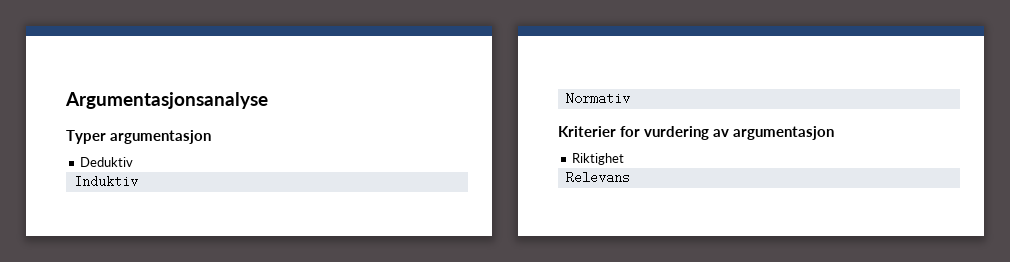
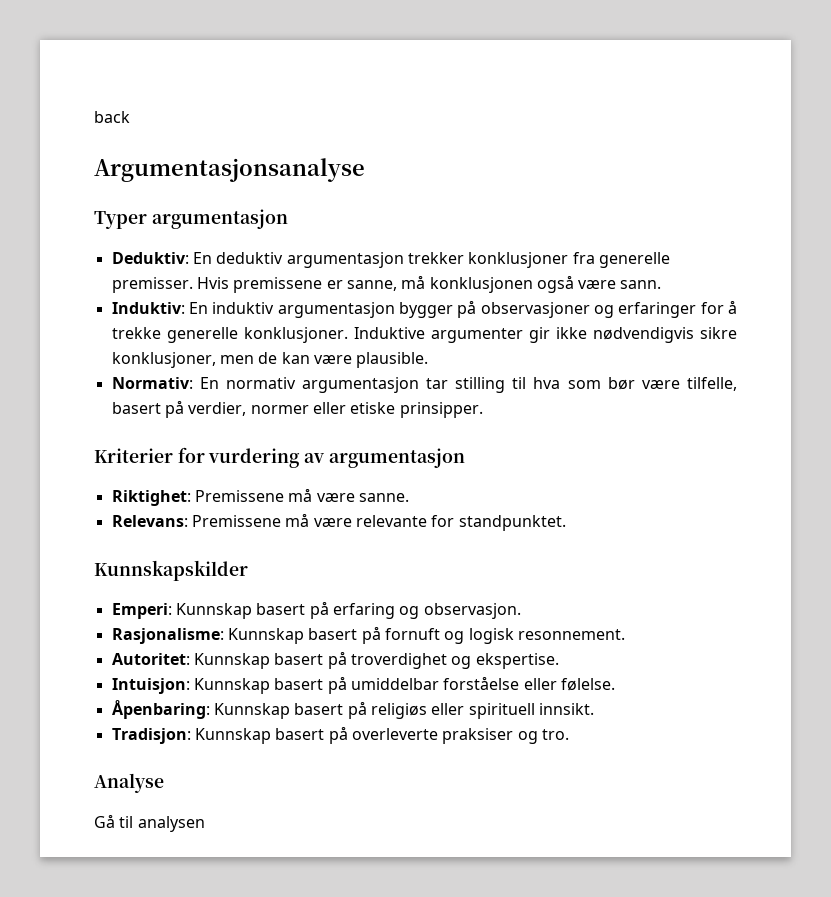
(65, 100) none -> [94,111,130,123] back //
[80,157,134,167] [73,175,138,188] [565,92,630,105] Deduktiv // Induktiv // Normativ -> [111,252,670,268] [111,275,662,293] [111,300,738,318] [111,327,737,343] [111,352,429,368] [111,377,737,393] [111,400,483,418] Deduktiv: En deduktiv argumentasjon trekker konklusjoner fra generelle premisser. Hvis premissene er sanne, må konklusjonen også være sann. // Induktiv: En induktiv argumentasjon bygger på observasjoner og erfaringer for å trekke generelle konklusjoner. Induktive argumenter gir ikke nødvendigvis sikre konklusjoner, men de kan være plausible. // Normativ: En normativ argumentasjon tar stilling til hva som bør være tilfelle, basert på verdier, normer eller etiske prinsipper.
[572,153,625,165] [565,171,630,184] Riktighet // Relevans -> [111,488,409,506] [111,513,566,531] [94,560,248,581] [111,601,521,619] [111,626,625,644] [111,651,559,669] [111,676,615,694] [111,700,594,719] [111,726,569,744] [94,773,164,793] [94,814,205,832] Riktighet: Premissene må være sanne. // Relevans: Premissene må være relevante for standpunktet. // Kunnskapskilder // Emperi: Kunnskap basert på erfaring og observasjon. // Rasjonalisme: Kunnskap basert på fornuft og logisk resonnement. // Autoritet: Kunnskap basert på troverdighet og ekspertise. // Intuisjon: Kunnskap basert på umiddelbar forståelse eller følelse. // Åpenbaring: Kunnskap basert på religiøs eller spirituell innsikt. // Tradisjon: Kunnskap basert på overleverte praksiser og tro. // Analyse // Gå til analysen

